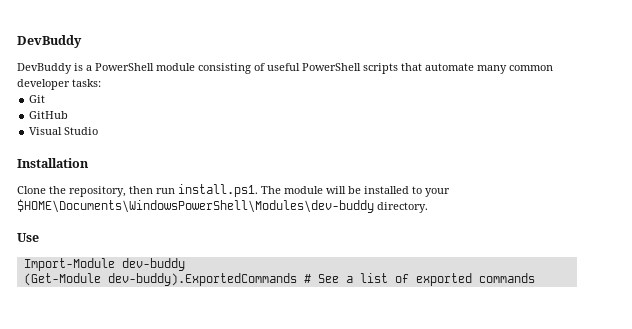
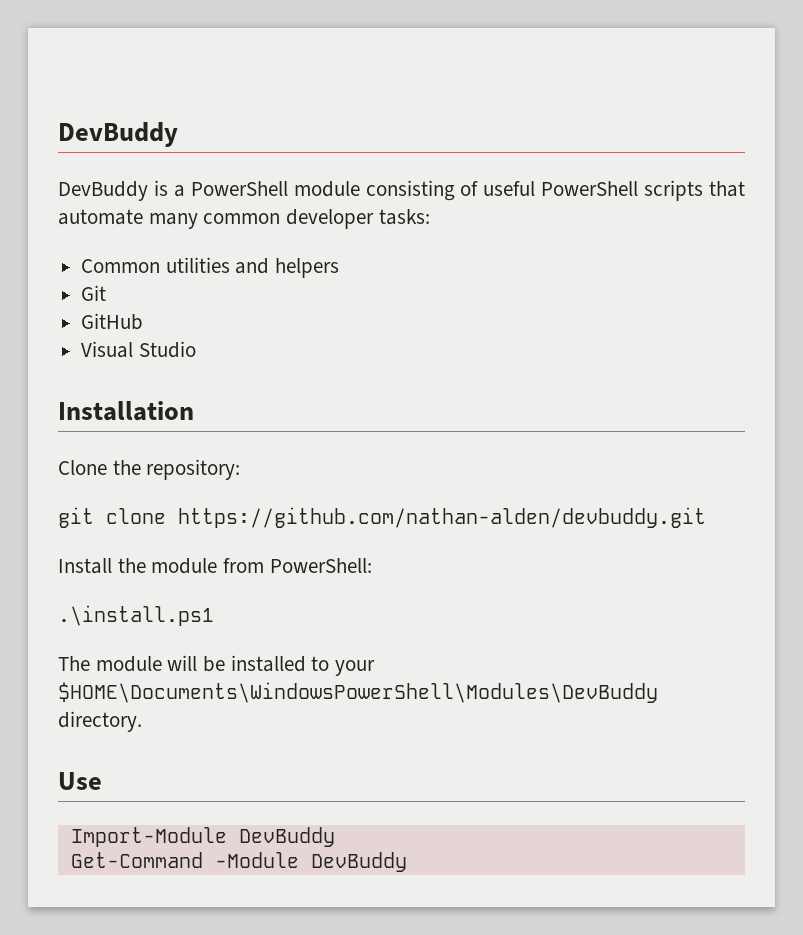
(101, 83) none -> [81,257,340,278] // Common utilities and helpers
[69,184,258,197] repository, then run install.ps1. -> [146,459,241,480] [58,507,706,528] [58,558,372,574] [58,605,214,626] repository: // git clone https://github.com/nathan-alden/devbuddy.git // Install the module from PowerShell: // .\install.ps1 //
[17,199,374,213] $HOME\Documents\WindowsPowerShell\Modules\dev-buddy -> [58,682,658,703] $HOME\Documents\WindowsPowerShell\Modules\DevBuddy
[121,258,185,271] [23,273,535,286] dev-buddy // (Get-Module dev-buddy).ExportedCommands # See a list of exported commands -> [238,827,335,847] [70,852,407,872] DevBuddy // Get-Command -Module DevBuddy

